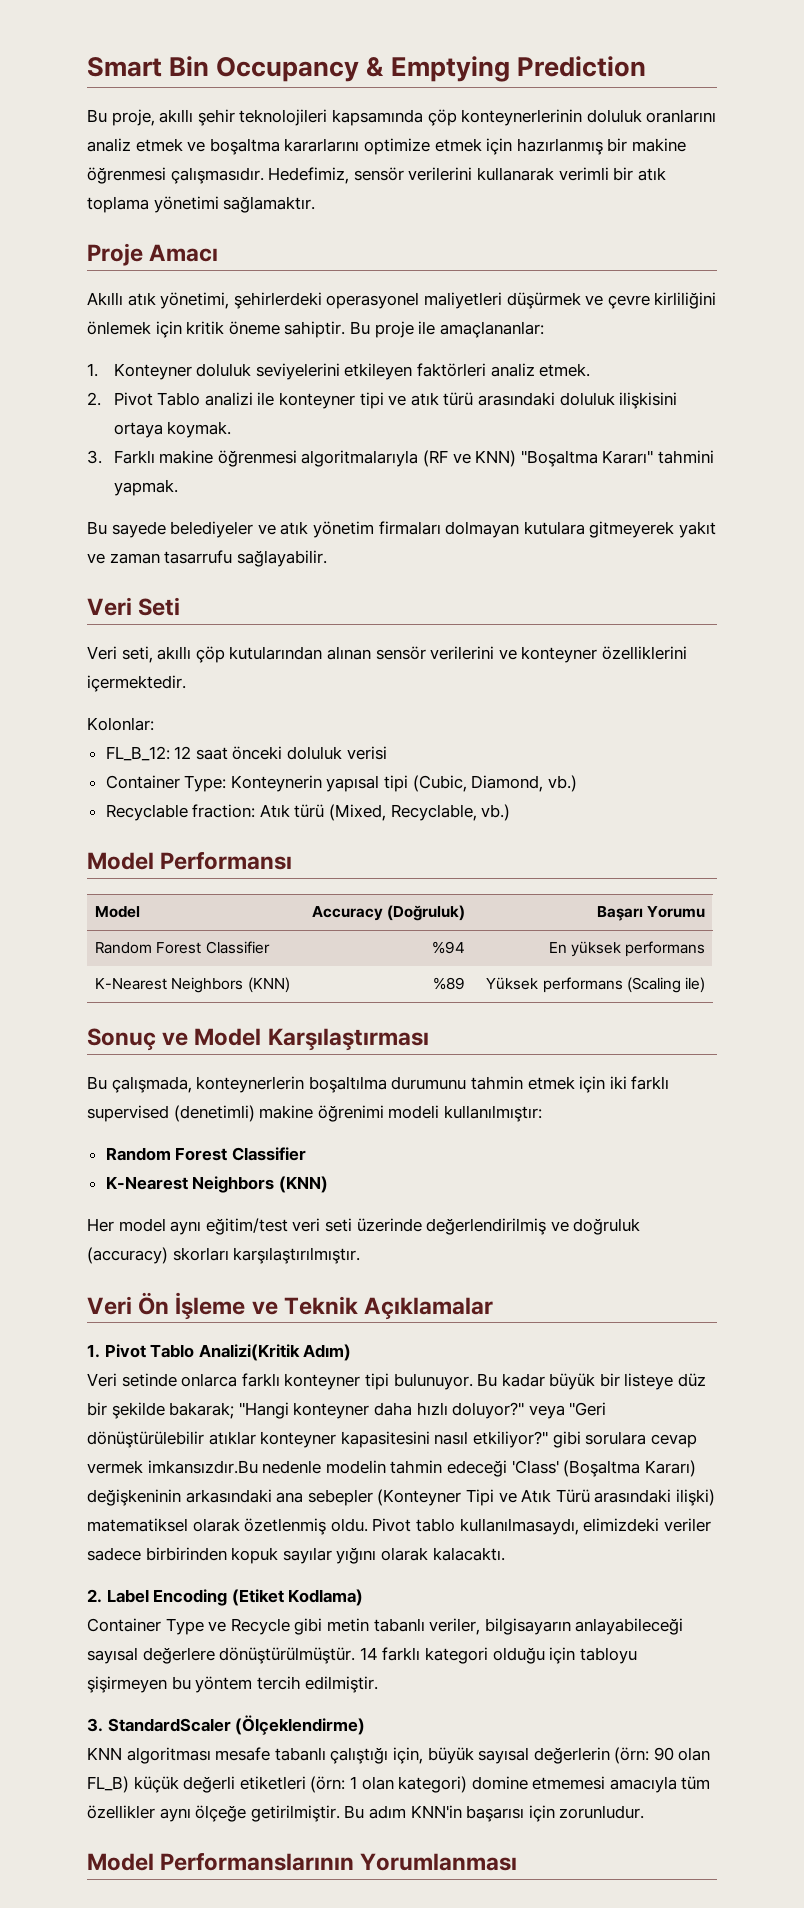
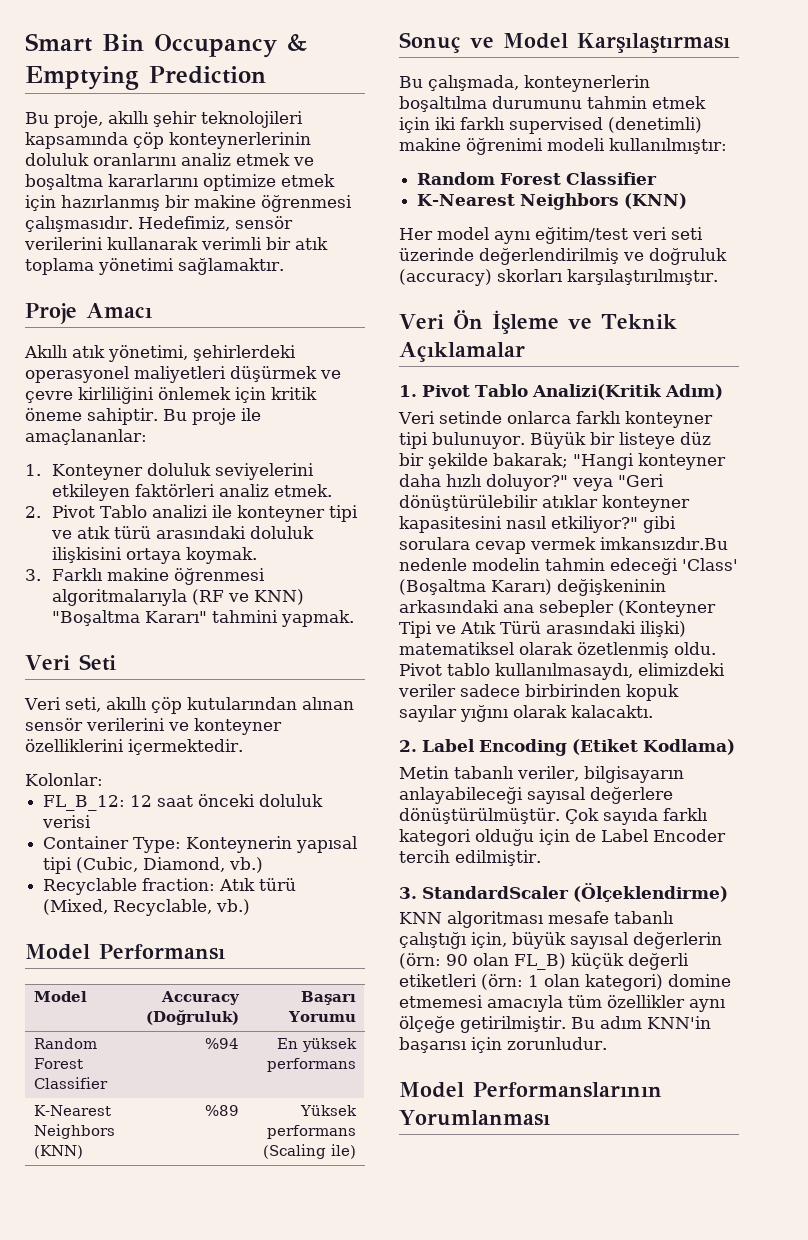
[87,521,716,538] [87,550,327,567] // Bu sayede belediyeler ve atık yönetim firmaları dolmayan kutulara gitmeyerek yakıt ve zaman tasarrufu sağlayabilir. -> (355, 618) none
[477,1373,596,1390] Bu kadar büyük -> [529,432,586,449] Büyük
[87,1618,369,1635] Container Type ve Recycle gibi metin -> [399,766,449,779] Metin
[359,1647,378,1660] 14 -> [564,808,658,825] Çok sayıda
[579,1647,637,1664] [87,1676,253,1693] tabloyu şişirmeyen bu yöntem -> [575,829,726,842] de Label Encoder

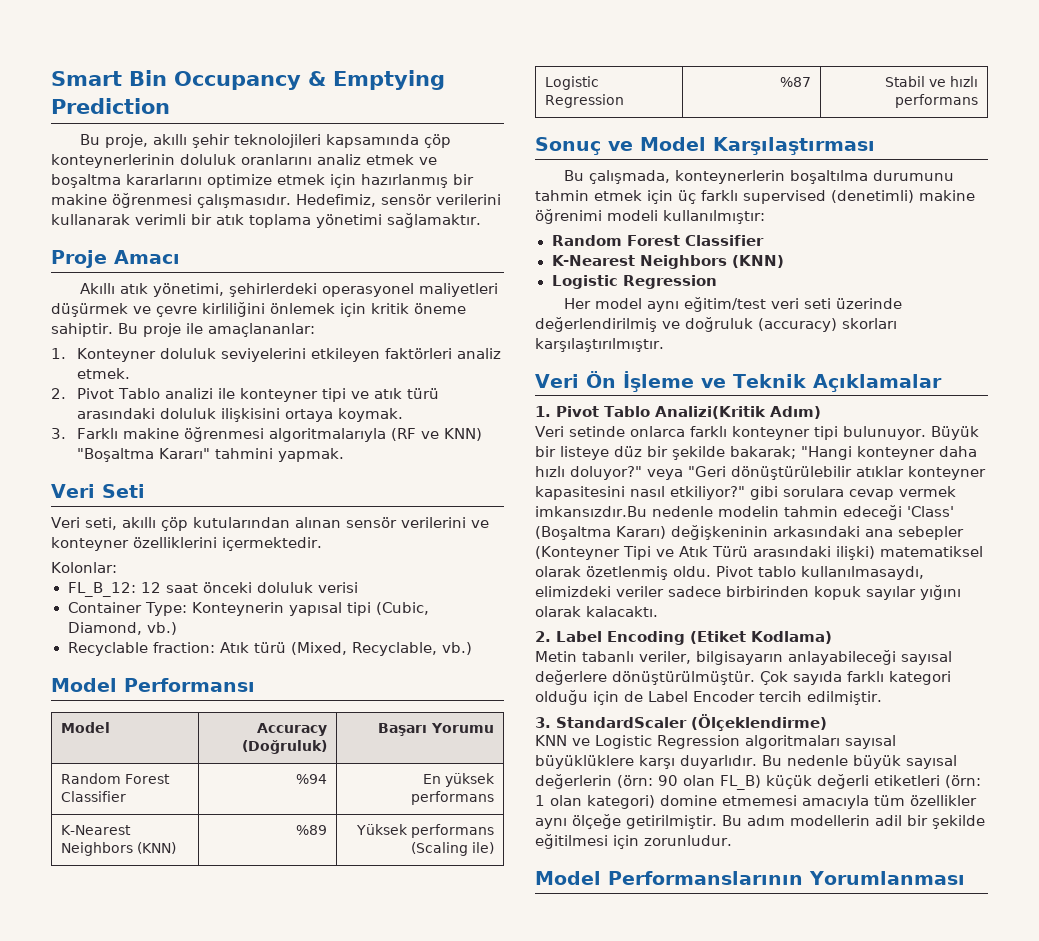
(357, 1151) none -> [544,76,599,90] [544,94,624,108] [780,77,812,87] [885,76,979,87] [895,94,979,108] // Logistic Regression | %87 | Stabil ve hızlı performans
[435,117,456,130] iki -> [678,190,696,204] üç
(688, 201) none -> [551,275,717,289] // Logistic Regression
[447,911,674,928] [399,932,507,949] algoritması mesafe tabanlı çalıştığı için, -> [572,735,896,749] [535,755,848,769] ve Logistic Regression algoritmaları sayısal büyüklüklere karşı duyarlıdır. Bu nedenle
[646,1016,711,1029] [399,1037,467,1053] KNN'in başarısı -> [789,815,985,829] [535,834,608,849] modellerin adil bir şekilde eğitilmesi

